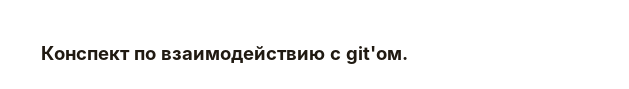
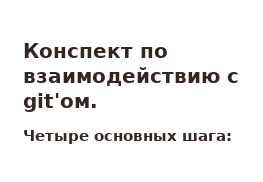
(408, 55) none -> [23,130,232,144] // Четыре основных шага:

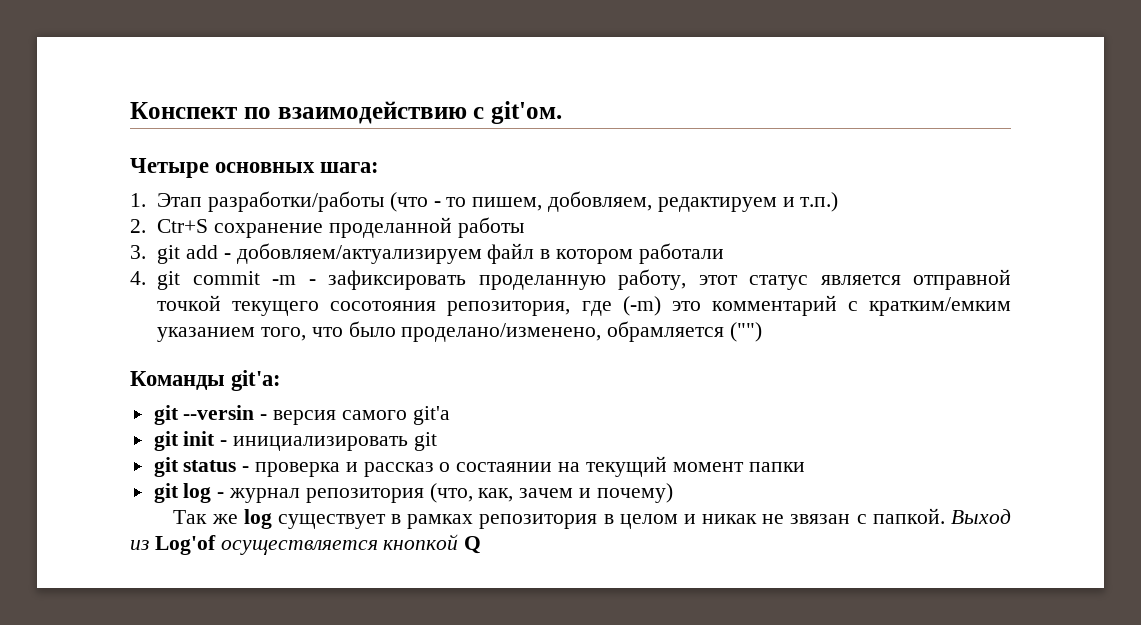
(232, 137) none -> [130,191,839,212] [130,217,524,238] [130,243,724,264] [130,269,1012,290] [157,295,1012,316] [157,321,763,342] [130,370,282,391] [153,405,450,425] [153,431,437,451] [153,456,805,477] [153,483,673,503] [173,508,1012,529] [130,534,482,555] // 1. Этап разработки/работы (что - то пишем, добовляем, редактируем и т.п.) // 2. Ctr+S сохранение проделанной работы // 3. git add - добовляем/актуализируем файл в котором работали // 4. git commit -m - зафиксировать проделанную работу, этот статус является отправной точкой текущего сосотояния репозитория, где (-m) это комментарий с кратким/емким указанием того, что было проделано/изменено, обрамляется ("") // Команды git'а: // git --versin - версия самого git'а // git init - инициализировать git // git status - проверка и рассказ о состаянии на текущий момент папки // git log - журнал репозитория (что, как, зачем и почему) // Так же log существует в рамках репозитория в целом и никак не звязан с папкой. Выход из Log'of осуществляется кнопкой Q

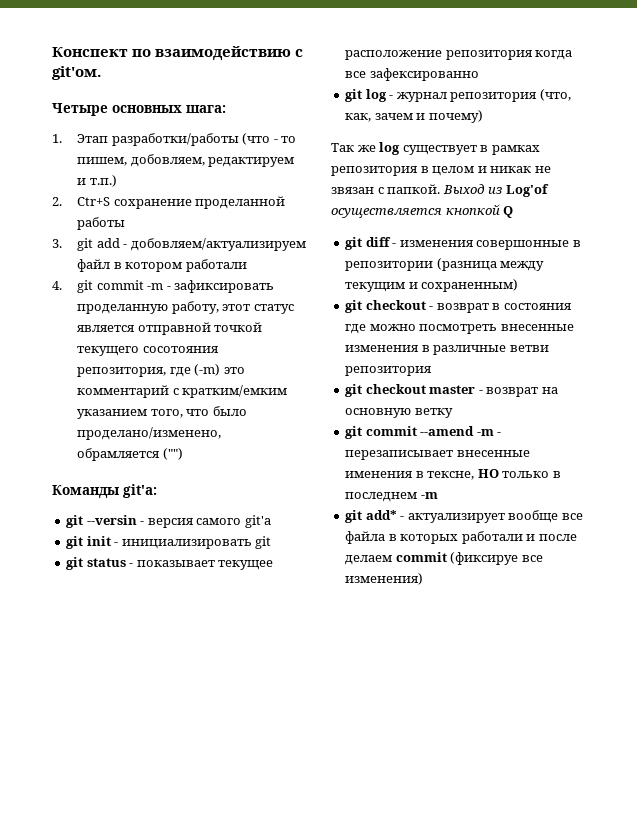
[255,456,805,477] проверка и рассказ о состаянии на текущий момент папки -> [136,560,274,570] [345,50,573,60] [345,68,479,81] показывает текущее расположение репозитория когда все зафексированно
(482, 545) none -> [345,237,581,250] [345,258,545,271] [345,279,519,292] [345,300,572,313] [345,324,574,334] [345,345,549,355] [345,366,433,376] [345,384,558,397] [345,408,453,418] [345,426,502,439] [345,450,530,460] [345,469,561,480] [345,492,438,502] [345,510,583,523] [345,531,577,544] [345,552,543,565] [345,573,424,585] // git diff - изменения совершонные в репозитории (разница между текущим и сохраненным) // git checkout - возврат в состояния где можно посмотреть внесенные изменения в различные ветви репозитория // git checkout master - возврат на основную ветку // git commit --amend -m - перезаписывает внесенные именения в тексне, НО только в последнем -m // git add* - актуализирует вообще все файла в которых работали и после делаем commit (фиксируе все изменения)

